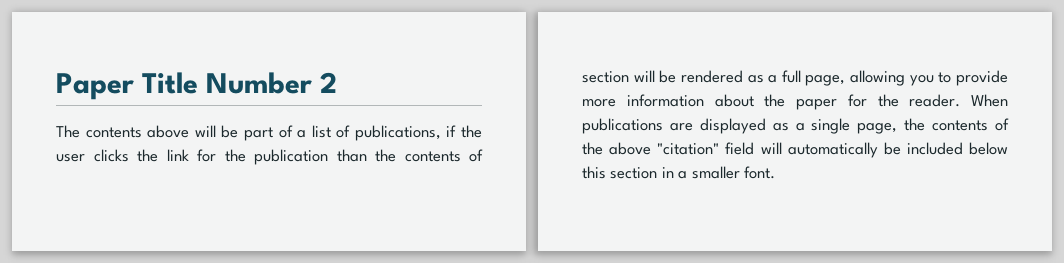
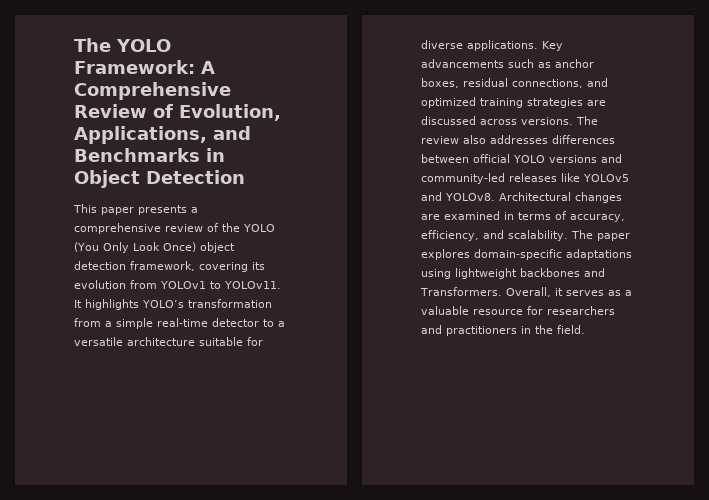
[56,72,338,100] [56,125,482,141] [56,149,483,165] [582,70,1008,86] [582,94,1008,110] [582,118,1010,134] [582,142,1008,158] [582,166,776,179] Paper Title Number 2 // The contents above will be part of a list of publications, if the user clicks the link for the publication than the contents of section will be rendered as a full page, allowing you to provide more information about the paper for the reader. When publications are displayed as a single page, the contents of the above "citation" field will automatically be included below this section in a smaller font. -> [74,38,171,52] [74,60,215,74] [74,82,231,100] [74,104,281,121] [74,126,251,144] [74,148,225,162] [74,170,245,188] [73,204,198,215] [74,223,275,234] [74,242,235,253] [74,261,265,272] [74,280,281,289] [74,299,272,310] [74,318,285,329] [74,337,263,346] [421,40,563,51] [421,59,594,68] [421,78,608,88] [421,97,606,108] [421,116,598,125] [421,135,615,144] [421,154,622,163] [421,173,629,184] [421,192,622,203] [421,211,625,222] [421,230,630,241] [421,249,632,260] [421,268,605,279] [420,287,632,297] [421,306,615,315] [421,325,585,336] The YOLO Framework: A Comprehensive Review of Evolution, Applications, and Benchmarks in Object Detection // This paper presents a comprehensive review of the YOLO (You Only Look Once) object detection framework, covering its evolution from YOLOv1 to YOLOv11. It highlights YOLO’s transformation from a simple real-time detector to a versatile architecture suitable for diverse applications. Key advancements such as anchor boxes, residual connections, and optimized training strategies are discussed across versions. The review also addresses differences between official YOLO versions and community-led releases like YOLOv5 and YOLOv8. Architectural changes are examined in terms of accuracy, efficiency, and scalability. The paper explores domain-specific adaptations using lightweight backbones and Transformers. Overall, it serves as a valuable resource for researchers and practitioners in the field.

